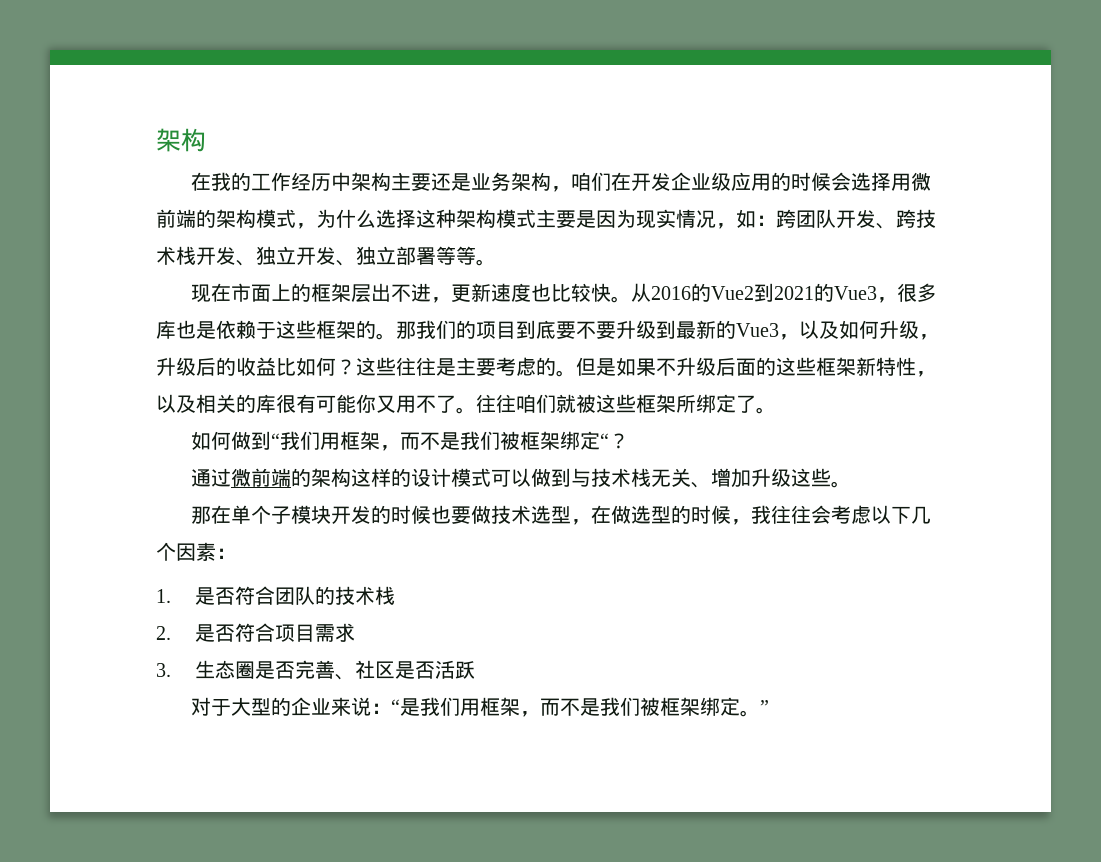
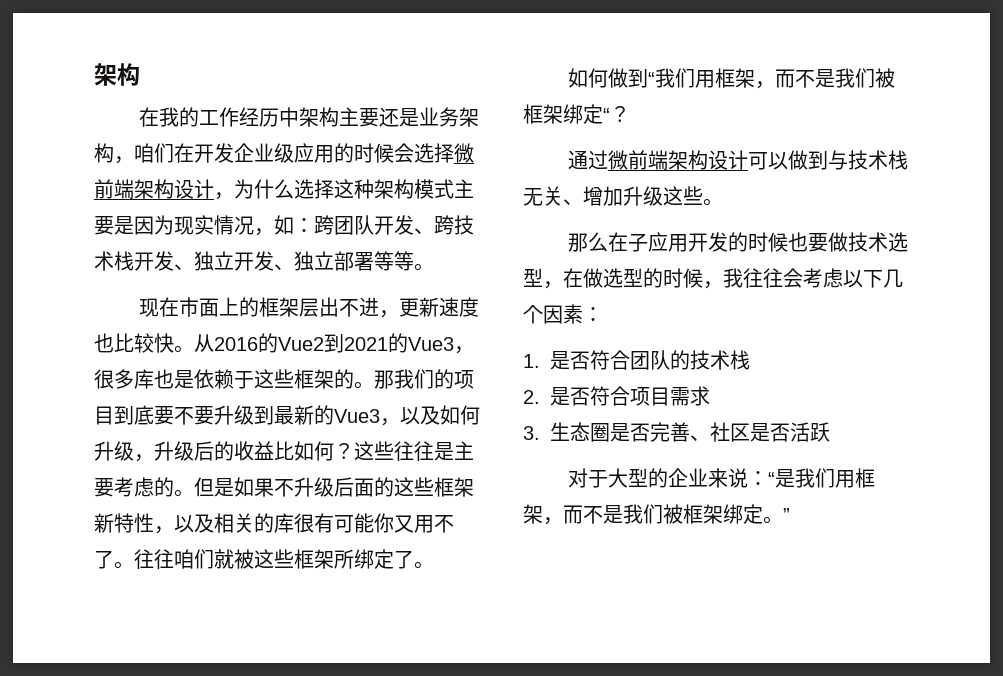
[890,172,931,191] [156,209,296,228] 用微前端的架构模式 -> [454,143,474,163] [94,179,214,199] 微前端架构设计
[290,468,491,487] 的架构这样的设计模式 -> [668,150,749,170] 架构设计
[210,505,331,524] 在单个子模块 -> [588,232,689,252] 么在子应用

